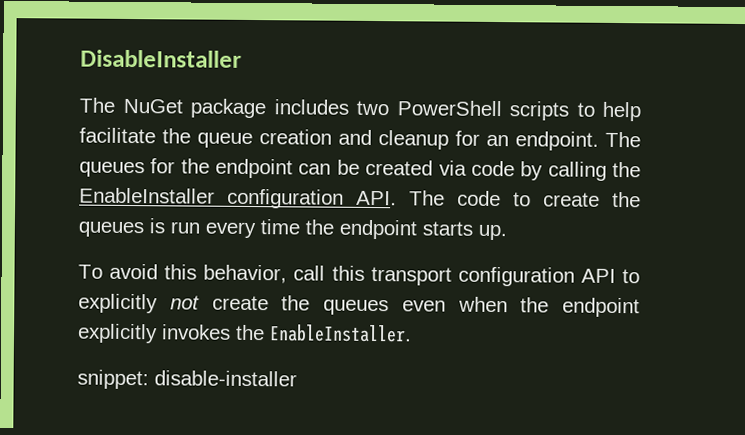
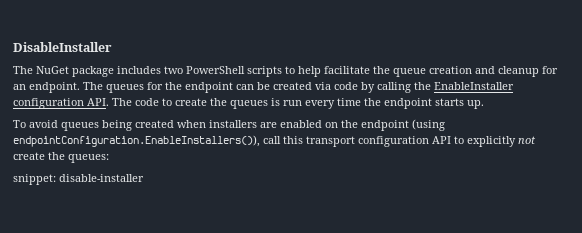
[164,264,288,284] this behavior, -> [61,119,445,131] [13,135,260,147] queues being created when installers are enabled on the endpoint (using endpointConfiguration.EnableInstallers()),
[323,296,640,318] [77,323,412,344] queues even when the endpoint explicitly invokes the EnableInstaller. -> [68,154,109,163] queues:

